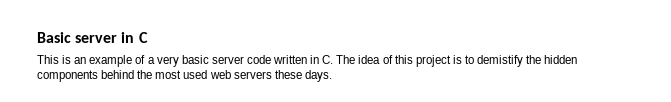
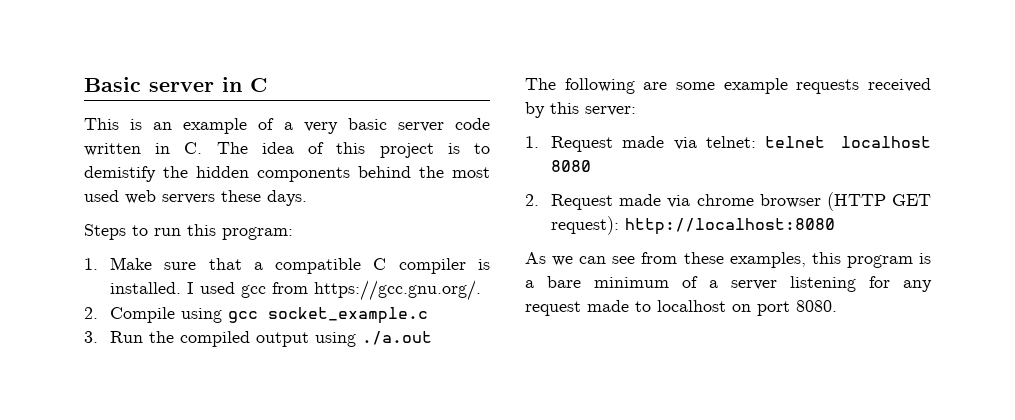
(332, 76) none -> [84,224,293,240] [84,257,490,274] [110,280,482,301] [84,307,429,324] [84,331,433,347] [525,78,931,94] [525,102,636,118] [525,136,931,152] [551,160,592,172] [525,192,931,211] [551,216,836,235] [525,252,931,268] [525,276,932,292] [525,300,837,316] // Steps to run this program: // 1. Make sure that a compatible C compiler is installed. I used gcc from https://gcc.gnu.org/. // 2. Compile using gcc socket_example.c // 3. Run the compiled output using ./a.out // The following are some example requests received by this server: // 1. Request made via telnet: telnet localhost 8080 // 2. Request made via chrome browser (HTTP GET request): http://localhost:8080 // As we can see from these examples, this program is a bare minimum of a server listening for any request made to localhost on port 8080.

